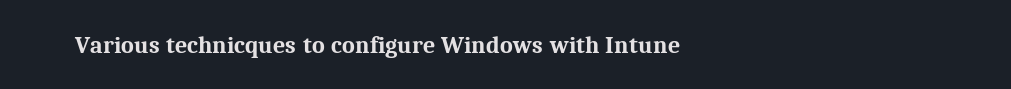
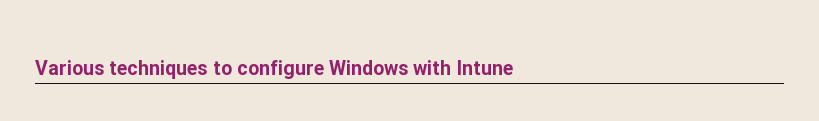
[166,36,297,58] technicques -> [109,60,208,79] techniques

